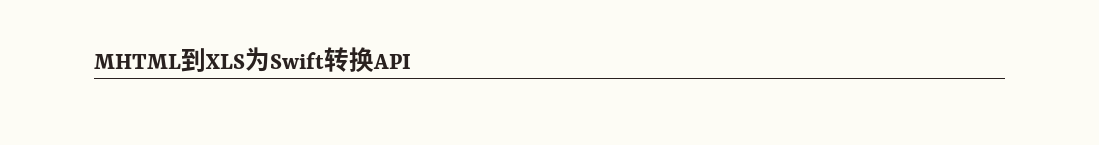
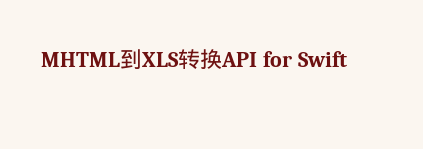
[245,47,324,72] 为Swift -> (179, 59) none
(411, 61) none -> [262,51,347,67] for Swift

